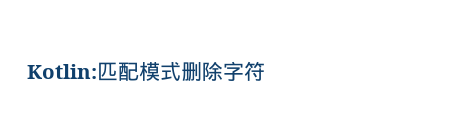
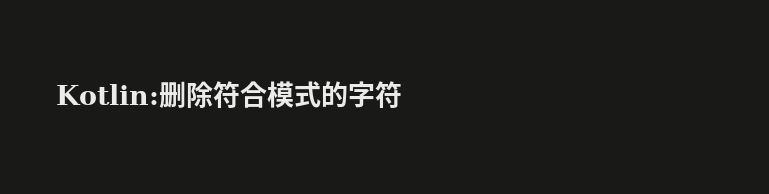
[97,61,223,81] 匹配模式删除 -> [158,81,348,108] 删除符合模式的

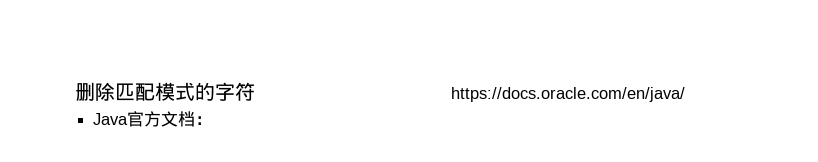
[56,81,267,108] Kotlin:删除符合 -> [75,82,155,101] 删除匹配
(402, 94) none -> [93,111,213,127] [451,87,686,102] // Java官方文档：https://docs.oracle.com/en/java/

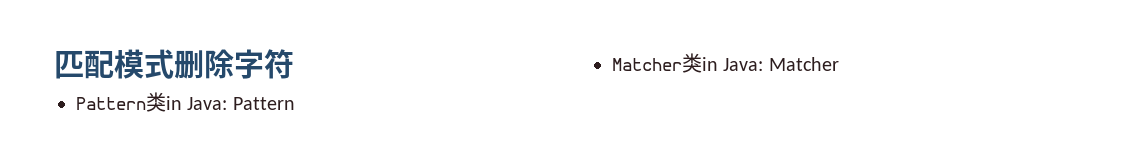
[75,82,115,101] 删除 -> (54, 65) none
[195,82,215,101] 的 -> [174,49,234,79] 删除
[93,111,213,127] [451,87,686,102] Java官方文档：https://docs.oracle.com/en/java/ -> [76,92,295,112] [612,53,839,73] Pattern类in Java: Pattern // Matcher类in Java: Matcher

